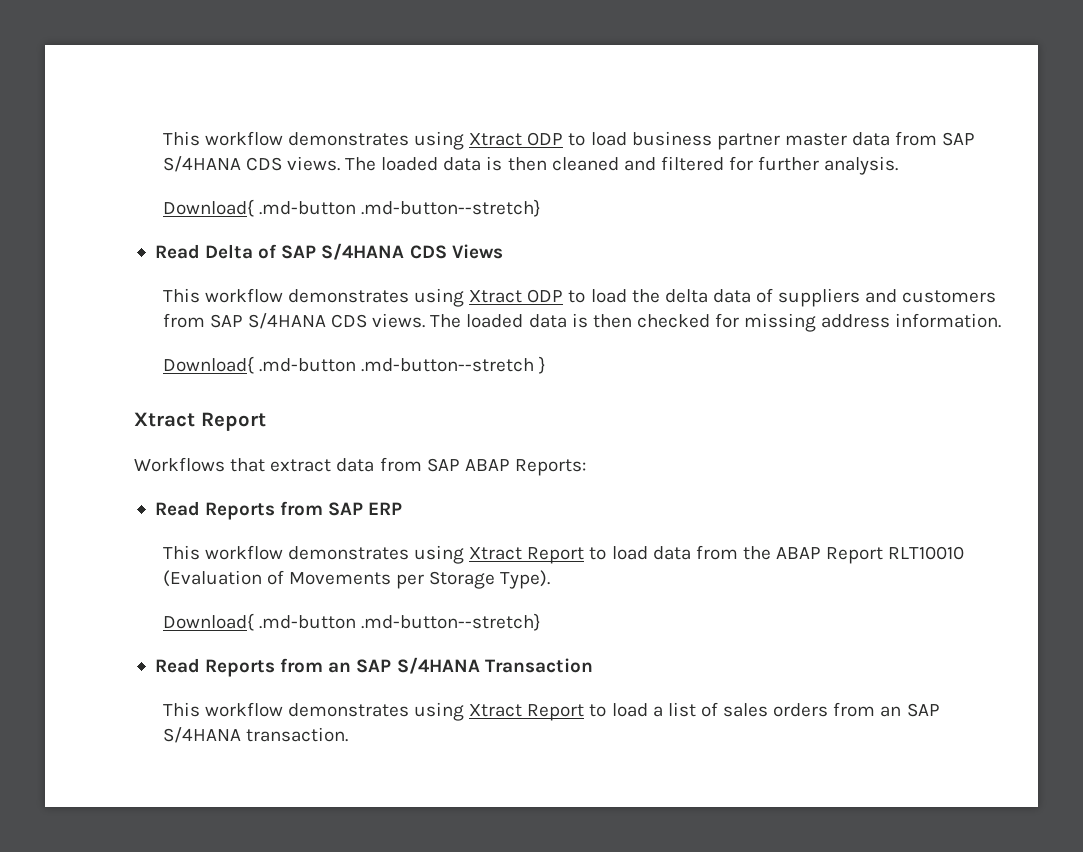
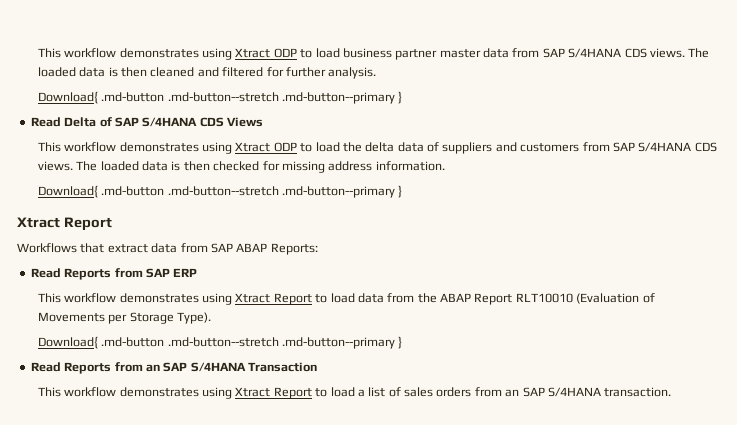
[360,199,541,217] .md-button--stretch} -> [167,91,403,104] .md-button--stretch .md-button--primary }
(534, 365) none -> [282,186,396,198] .md-button--primary
[360,613,541,631] .md-button--stretch} -> [167,336,403,349] .md-button--stretch .md-button--primary }

